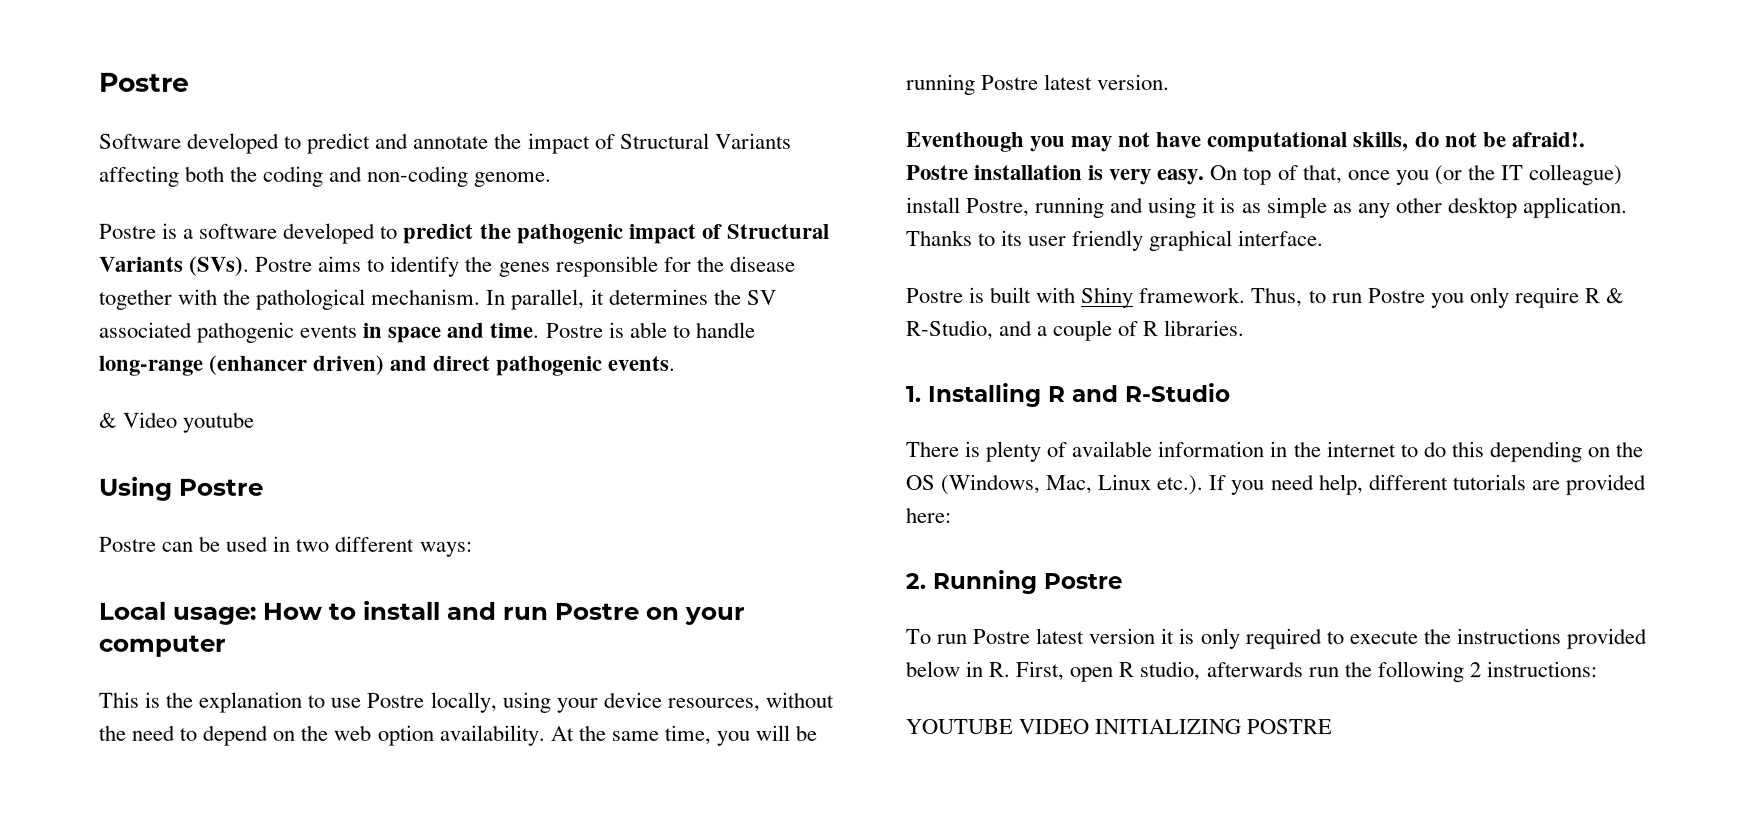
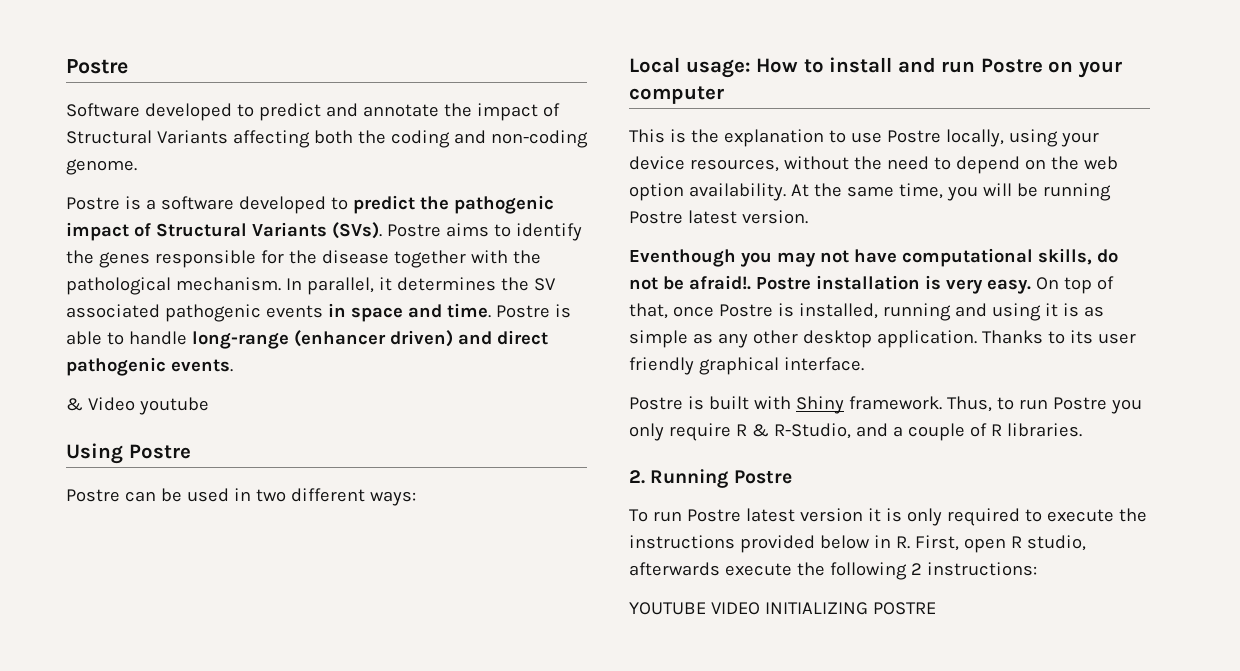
[1395,164,1624,186] [906,197,1031,218] you (or the IT colleague) install Postre, -> [718,303,878,319] Postre is installed,
[906,383,1231,408] [905,441,1644,463] [905,474,1646,496] [905,507,951,524] // 1. Installing R and R-Studio // There is plenty of available information in the internet to do this depending on the OS (Windows, Mac, Linux etc.). If you need help, different tutorials are provided here: -> (1082, 430) none
[1307,667,1339,678] run -> [724,563,792,576] execute

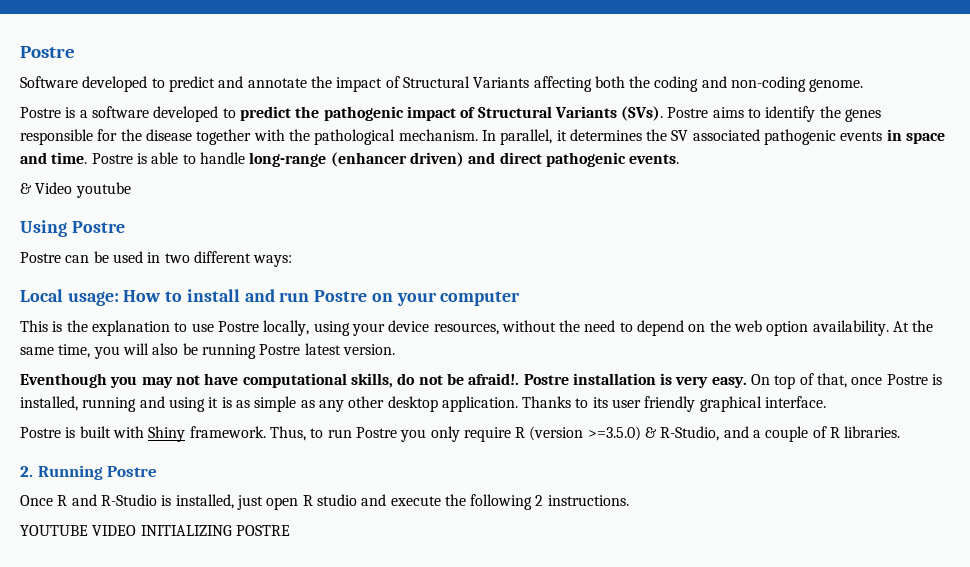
(1012, 189) none -> [152,343,179,355] also
(747, 430) none -> [529,426,641,441] (version >=3.5.0)
[629,508,1147,526] [629,535,1086,553] [629,562,720,576] To run Postre latest version it is only required to execute the instructions provided below in R. First, open R studio, afterwards -> [20,494,387,510] Once R and R-Studio is installed, just open R studio and
[926,562,1037,576] instructions: -> [547,495,629,506] instructions.

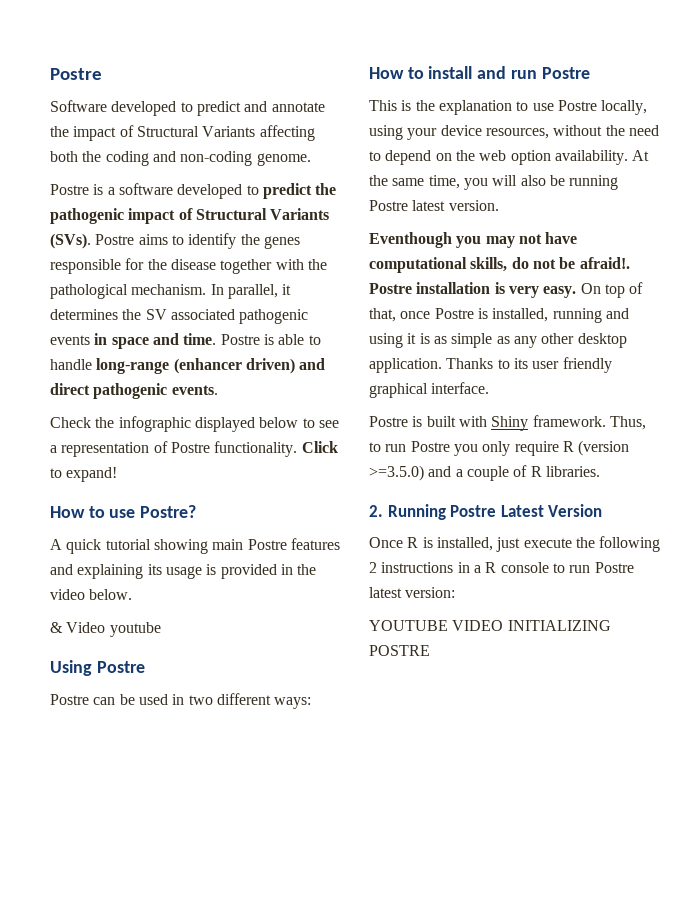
(680, 159) none -> [50,416,339,432] [50,441,338,457] [50,467,118,482] [50,505,197,518] [50,538,340,554] [50,564,317,579] [50,589,133,600] // Check the infographic displayed below to see a representation of Postre functionality. Click to expand! // How to use Postre? // A quick tutorial showing main Postre features and explaining its usage is provided in the video below.
[20,289,119,306] Local usage: -> (312, 703) none
[371,291,521,306] on your computer -> (590, 73) none
[645,426,720,441] & R-Studio, -> (424, 473) none
(158, 471) none -> [500,504,603,517] Latest Version
[71,494,157,506] and R-Studio -> (419, 542) none
[266,494,629,510] open R studio and execute the following 2 instructions. -> [523,536,661,552] [369,562,634,573] [369,587,456,598] execute the following 2 instructions in a R console to run Postre latest version:

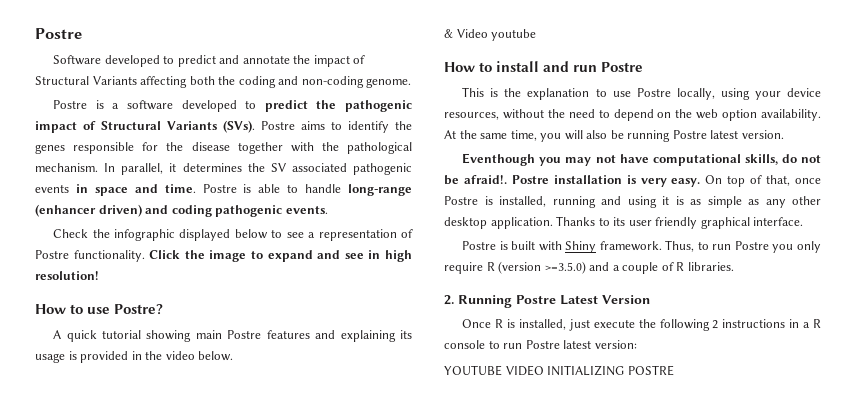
[50,383,90,395] direct -> [171,205,212,217] coding
[50,467,118,482] to expand! -> [184,250,413,262] [35,271,99,280] the image to expand and see in high resolution!
[50,660,145,676] [50,693,312,709] // Using Postre // Postre can be used in two different ways: -> (537, 35) none

